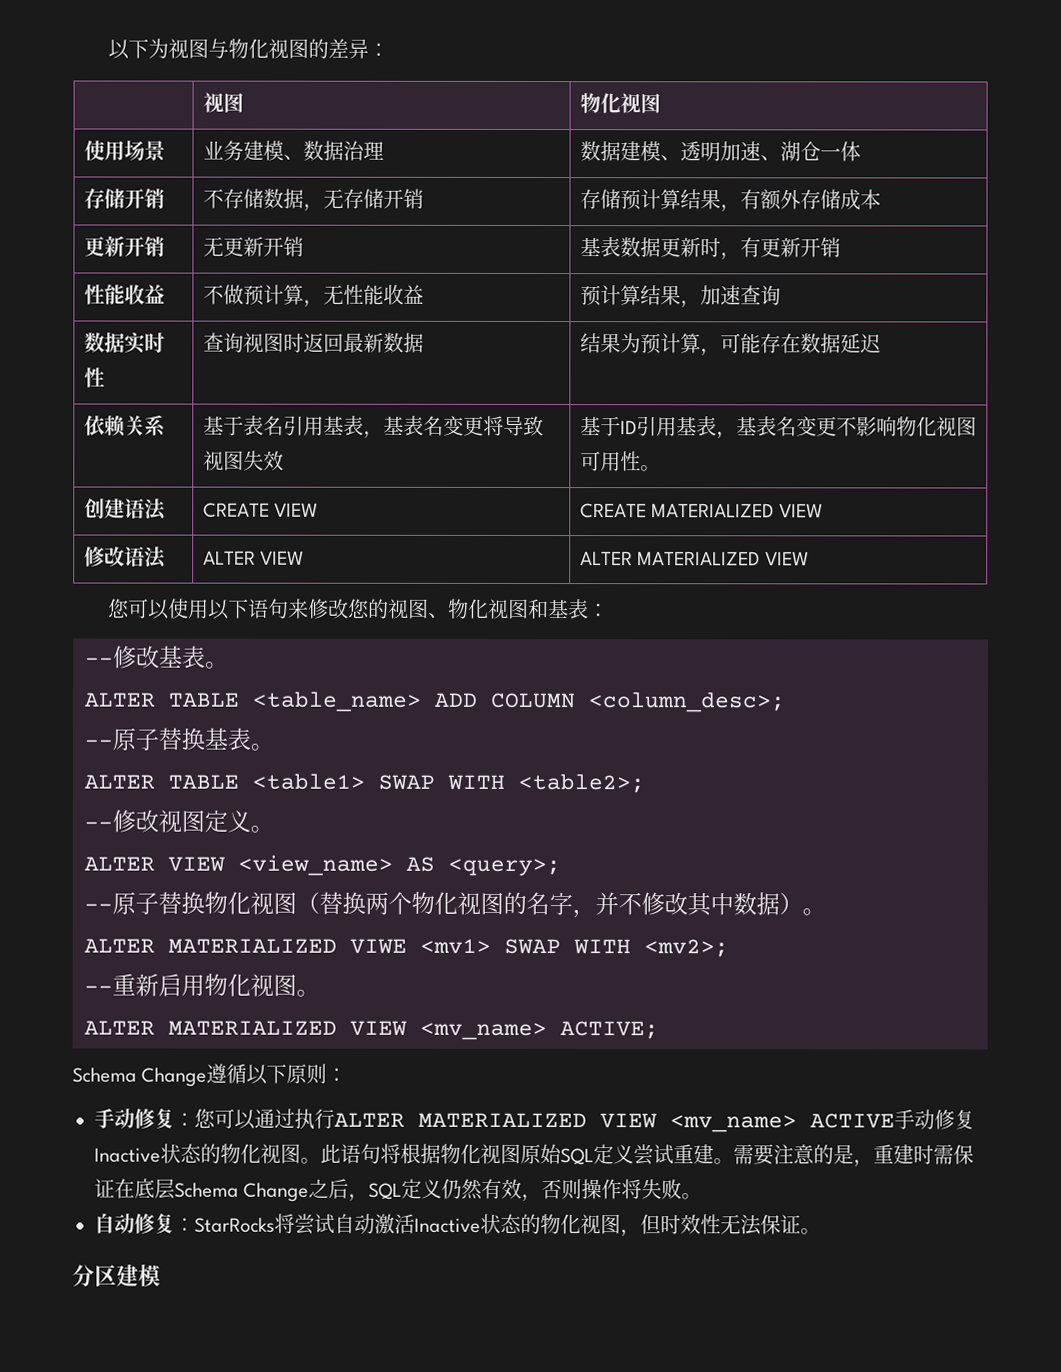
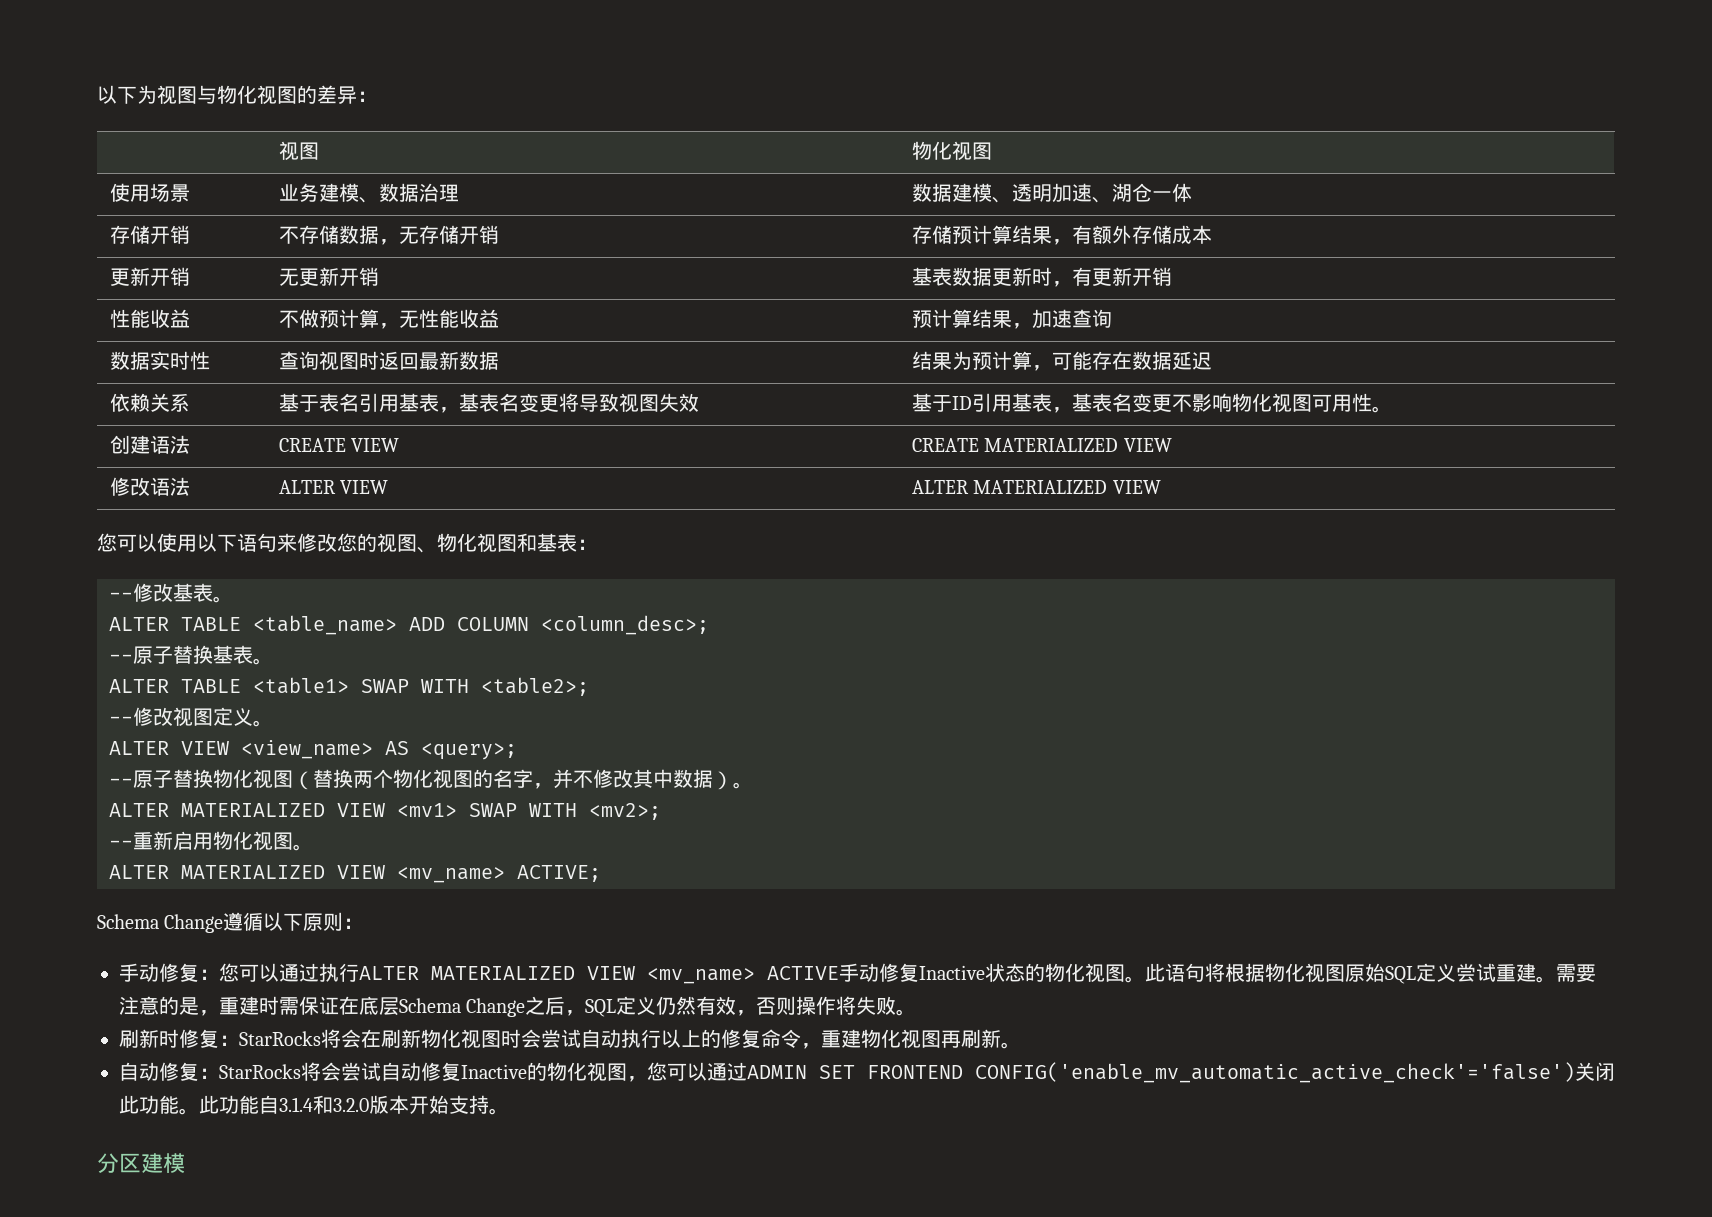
[350,938,407,954] VIWE -> [337,803,385,817] VIEW
(703, 1196) none -> [119,1029,1021,1049] // 刷新时修复：StarRocks将会在刷新物化视图时会尝试自动执行以上的修复命令，重建物化视图再刷新。
[294,1213,801,1238] 尝试自动激活Inactive状态的物化视图，但时效性无法保证 -> [321,1062,1615,1083] [119,1095,489,1115] 会尝试自动修复Inactive的物化视图，您可以通过ADMIN SET FRONTEND CONFIG('enable_mv_automatic_active_check'='false')关闭此功能。此功能自3.1.4和3.2.0版本开始支持

